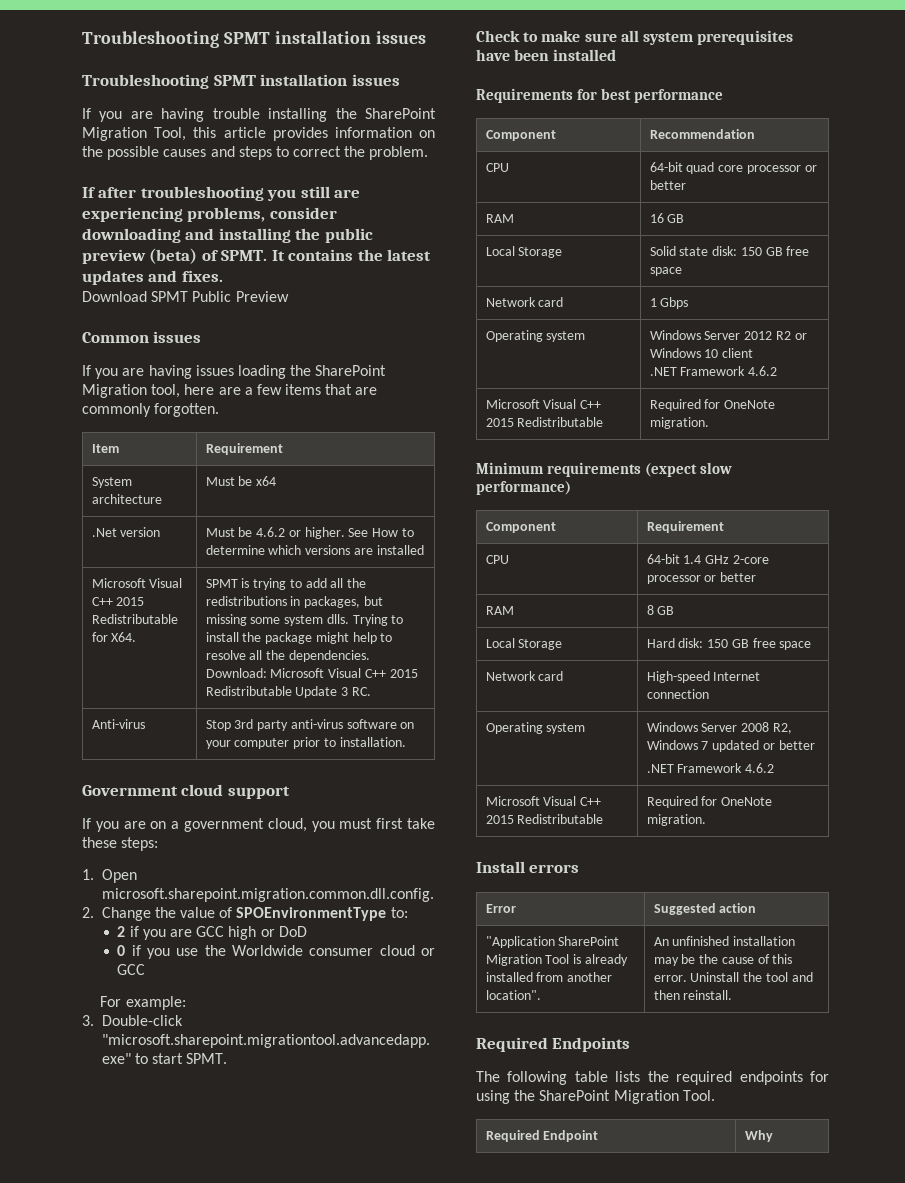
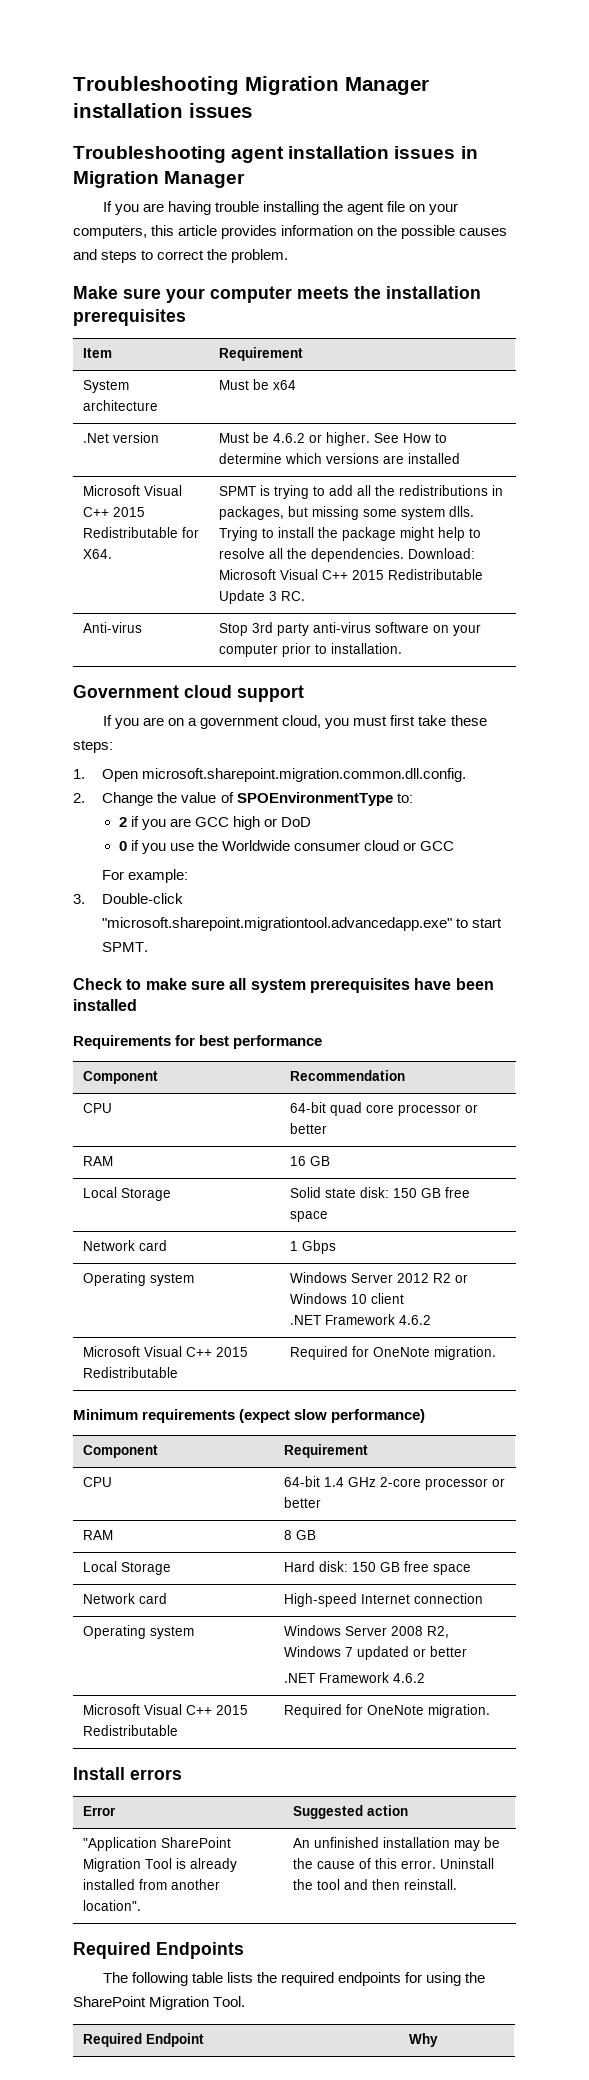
[82,31,270,48] Troubleshooting SPMT -> [73,76,429,95] Troubleshooting Migration Manager
[213,74,400,86] SPMT installation issues -> [231,146,478,163] [73,171,246,188] agent installation issues in Migration Manager
[365,108,436,119] [82,127,187,141] SharePoint Migration Tool, -> [347,201,459,215] [73,226,147,239] agent file on your computers,
[82,186,361,201] [82,207,337,222] [82,228,373,243] [82,248,432,264] [82,270,223,285] [82,291,289,302] [82,331,202,343] [82,365,387,379] [82,384,378,398] [82,403,220,417] If after troubleshooting you still are experiencing problems, consider downloading and installing the public preview (beta) of SPMT. It contains the latest updates and fixes. // Download SPMT Public Preview // Common issues // If you are having issues loading the SharePoint Migration tool, here are a few items that are commonly forgotten. -> [73,286,481,303] [73,309,186,326] Make sure your computer meets the installation prerequisites

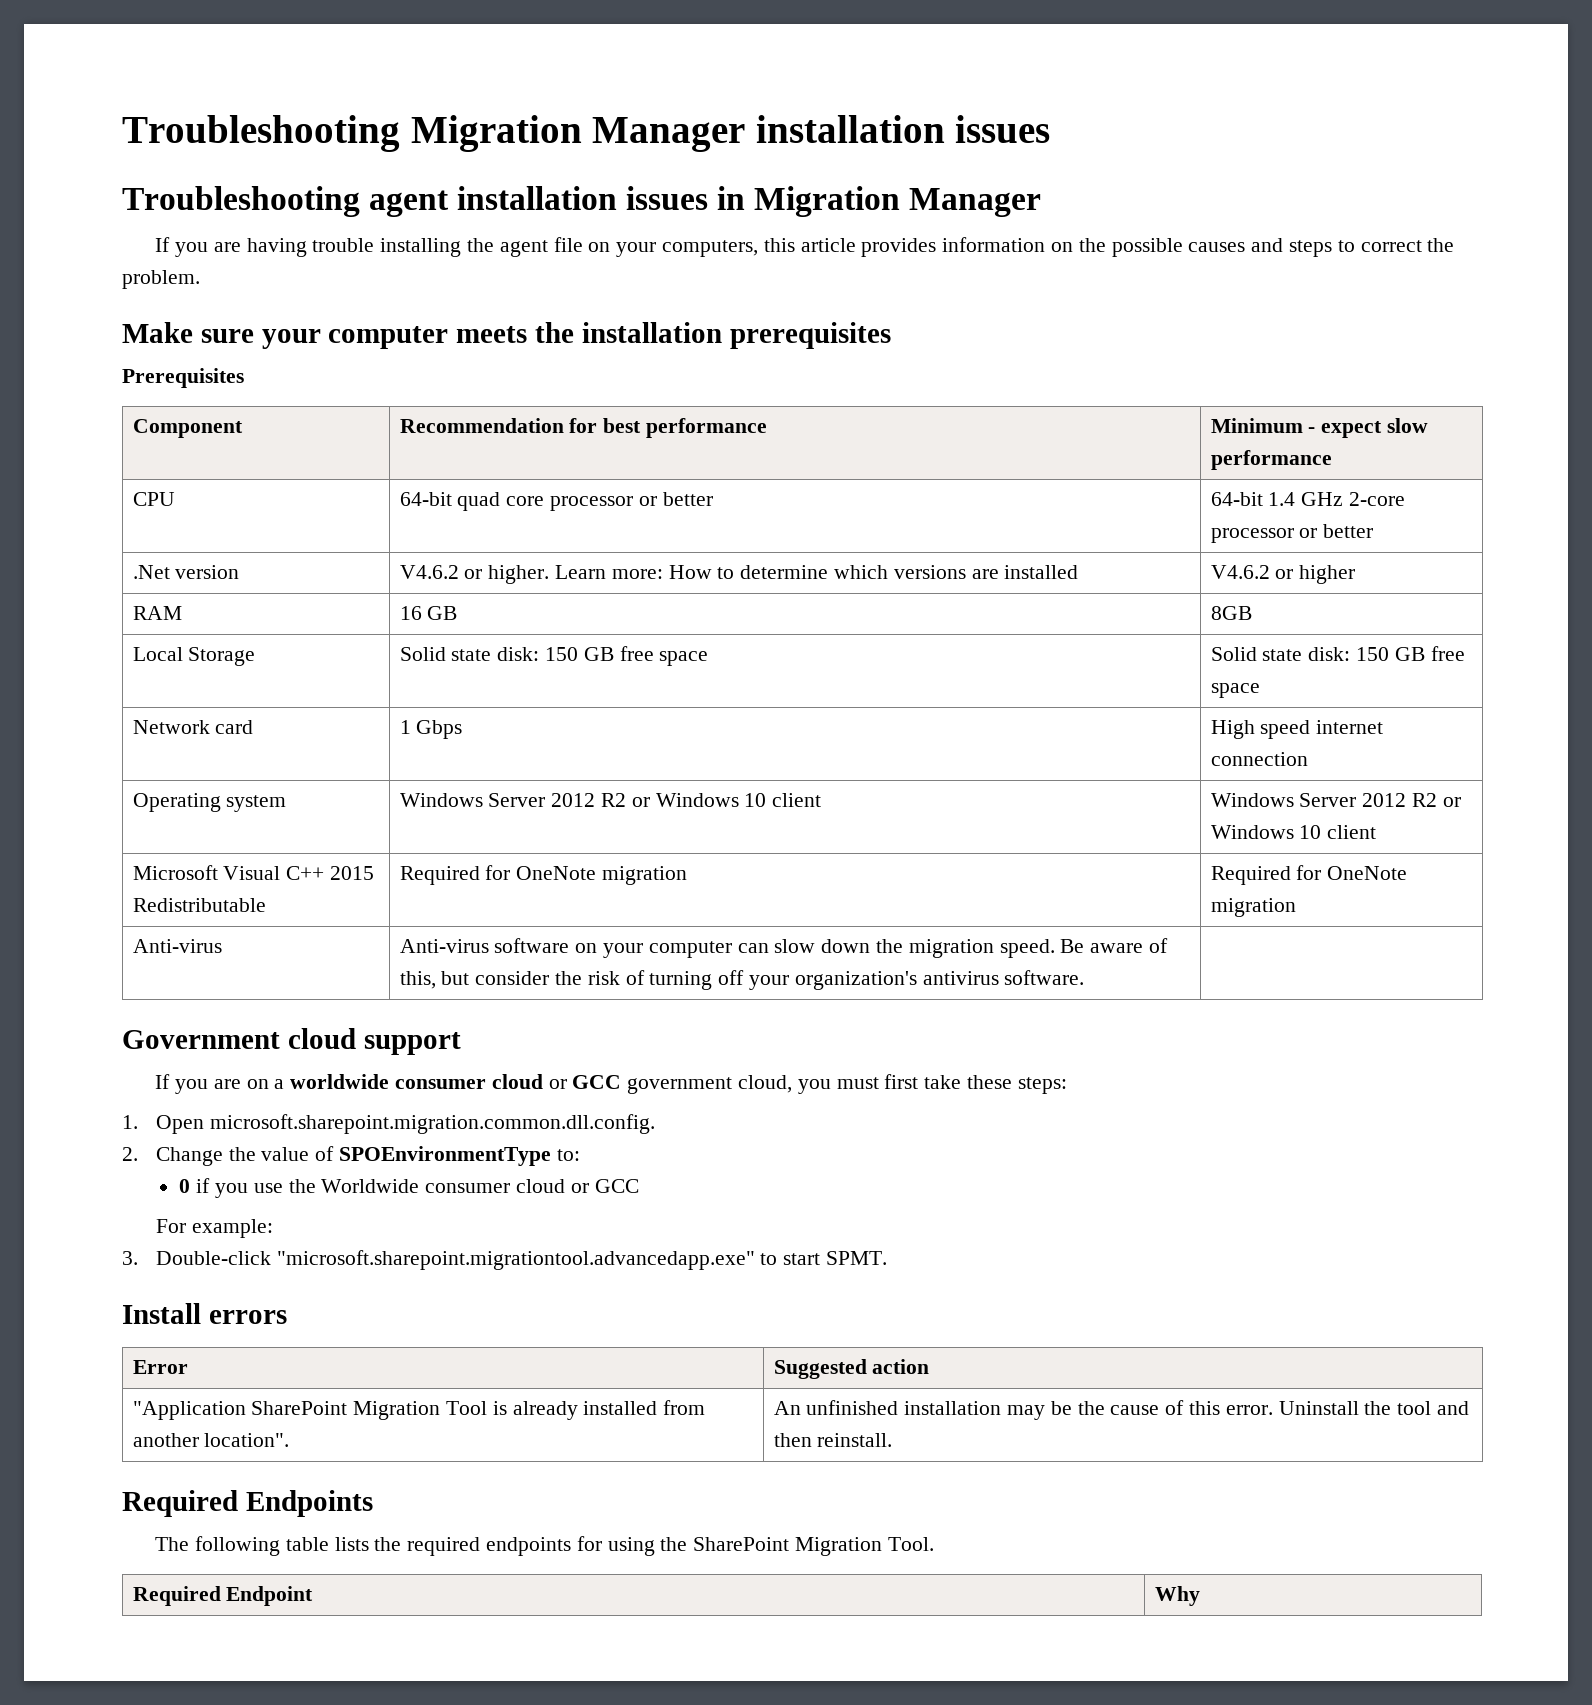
[83,348,113,358] [219,347,304,361] [83,380,130,393] [83,400,159,411] [219,379,297,390] [83,432,160,443] [219,432,400,446] // Item | Requirement // System architecture | Must be x64 // .Net version | Must be 4.6.2 or higher. See -> [122,368,244,388] [132,419,243,438] [399,418,767,438] [1210,418,1428,438] [1210,450,1332,470] [132,492,175,506] [399,492,713,511] [1210,492,1405,506] [1210,524,1374,543] [132,565,240,579] [399,565,663,584] // Prerequisites // Component | Recommendation for best performance | Minimum - expect slow performance // CPU | 64-bit quad core processor or better | 64-bit 1.4 GHz 2-core processor or better // .Net version | V4.6.2 or higher. Learn more:
[83,485,183,496] [83,507,146,517] [83,527,200,538] [83,549,113,559] [219,485,504,499] [219,506,475,520] [219,527,482,541] [219,548,476,562] [219,569,484,580] [219,590,306,604] [83,622,143,633] [219,622,482,636] [219,643,403,657] // Microsoft Visual C++ 2015 Redistributable for X64. | SPMT is trying to add all the redistributions in packages, but missing some system dlls. Trying to install the package might help to resolve all the dependencies. Download: Microsoft Visual C++ 2015 Redistributable Update 3 RC. // Anti-virus | Stop 3rd party anti-virus software on your computer prior to installation. -> [1210,565,1356,584] [132,606,182,620] [399,606,458,620] [1210,606,1252,620] [132,647,256,666] [399,646,709,666] [1210,646,1465,661] [1210,683,1260,698] [132,720,254,734] [399,720,463,739] [1210,720,1384,739] [1210,752,1308,766] [132,793,287,812] [399,793,822,807] [1210,793,1461,807] [1210,825,1377,839] [132,865,374,880] [132,898,266,912] [399,865,687,885] [1210,865,1408,885] [1210,898,1296,917] [132,939,222,953] [399,938,1169,958] [399,970,1085,990] | V4.6.2 or higher // RAM | 16 GB | 8GB // Local Storage | Solid state disk: 150 GB free space | Solid state disk: 150 GB free space // Network card | 1 Gbps | High speed internet connection // Operating system | Windows Server 2012 R2 or Windows 10 client | Windows Server 2012 R2 or Windows 10 client // Microsoft Visual C++ 2015 Redistributable | Required for OneNote migration | Required for OneNote migration // Anti-virus | Anti-virus software on your computer can slow down the migration speed. Be aware of this, but consider the risk of turning off your organization's antivirus software. |
(198, 722) none -> [290,1074,622,1089] worldwide consumer cloud or GCC
[118,816,312,830] // 2 if you are GCC high or DoD -> (580, 1155) none
[73,978,494,993] [73,999,137,1011] [73,1035,323,1049] [83,1071,159,1084] [290,1070,406,1081] [83,1103,113,1113] [290,1102,479,1116] [290,1123,328,1134] [83,1156,114,1166] [290,1156,331,1166] [83,1187,172,1201] [290,1187,471,1198] [290,1211,329,1222] [83,1240,168,1251] [290,1240,337,1254] [83,1272,195,1286] [290,1272,469,1283] [290,1293,405,1304] [290,1314,432,1325] [83,1346,249,1357] [83,1367,179,1378] [290,1346,497,1360] [73,1409,426,1423] [83,1445,159,1458] [284,1444,369,1458] [83,1477,113,1487] [284,1476,506,1490] [284,1497,322,1508] [83,1530,114,1540] [284,1530,317,1540] [83,1561,172,1575] [284,1561,472,1575] [83,1593,168,1604] [284,1593,484,1607] [83,1625,195,1639] [284,1625,450,1638] [284,1646,468,1660] [284,1672,426,1683] [83,1704,249,1715] [83,1725,179,1736] [284,1704,491,1718] // Check to make sure all system prerequisites have been installed // Requirements for best performance // Component | Recommendation // CPU | 64-bit quad core processor or better // RAM | 16 GB // Local Storage | Solid state disk: 150 GB free space // Network card | 1 Gbps // Operating system | Windows Server 2012 R2 or Windows 10 client // .NET Framework 4.6.2 // Microsoft Visual C++ 2015 Redistributable | Required for OneNote migration. // Minimum requirements (expect slow performance) // Component | Requirement // CPU | 64-bit 1.4 GHz 2-core processor or better // RAM | 8 GB // Local Storage | Hard disk: 150 GB free space // Network card | High-speed Internet connection // Operating system | Windows Server 2008 R2, Windows 7 updated or better // .NET Framework 4.6.2 // Microsoft Visual C++ 2015 Redistributable | Required for OneNote migration. -> (887, 1258) none

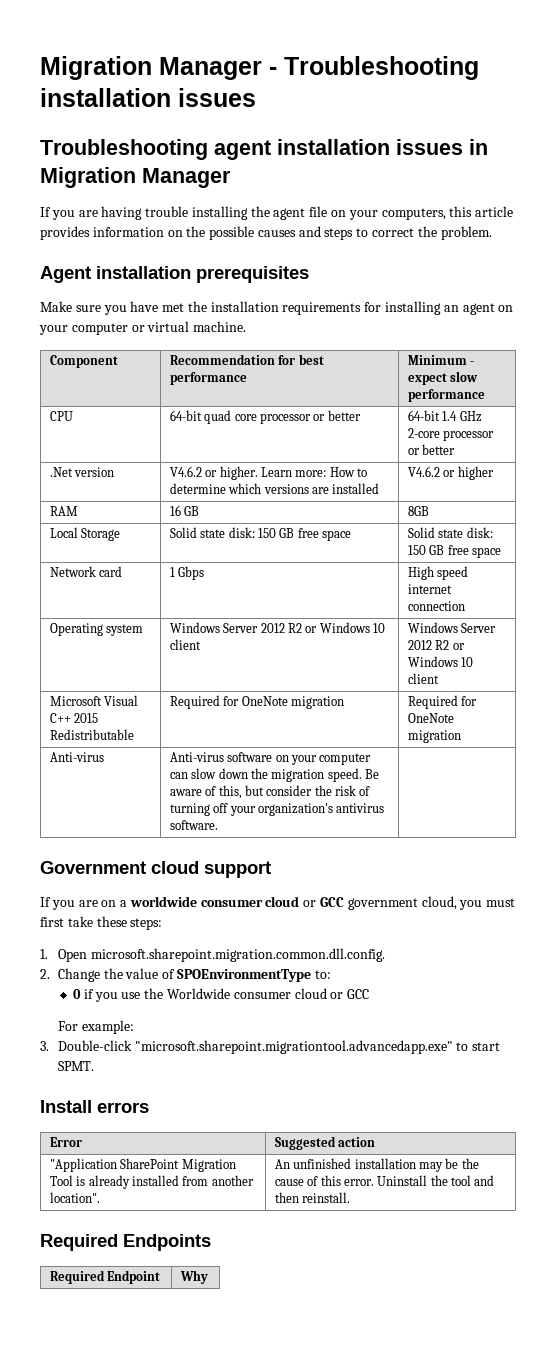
[122,115,746,152] Troubleshooting Migration Manager -> [40,56,479,80] Migration Manager - Troubleshooting
[122,322,891,349] [122,368,244,388] Make sure your computer meets the installation prerequisites // Prerequisites -> [40,266,309,283] [40,301,514,315] [39,321,247,335] Agent installation prerequisites // Make sure you have met the installation requirements for installing an agent on your computer or virtual machine.
[155,1536,934,1556] // The following table lists the required endpoints for using the SharePoint Migration Tool. -> (211, 1242) none

